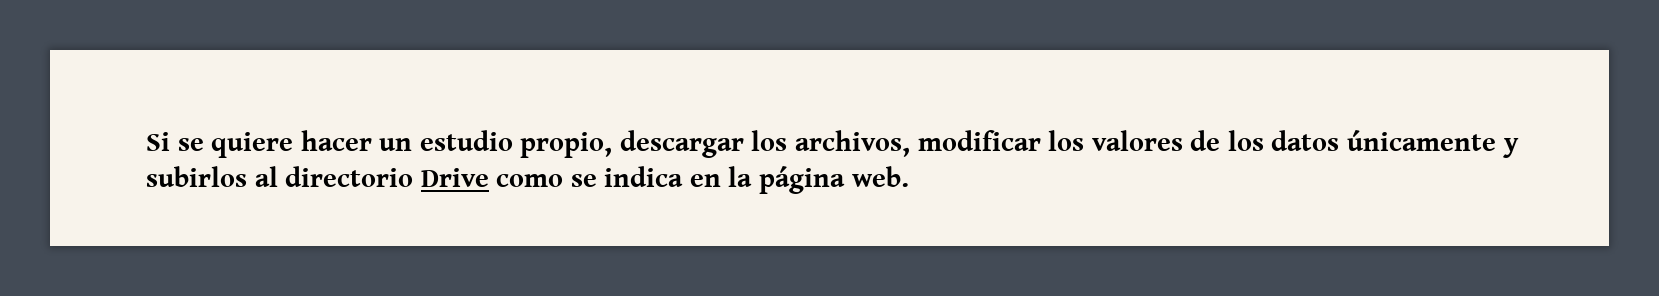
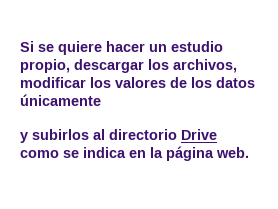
(1496, 140) none -> (101, 100) //

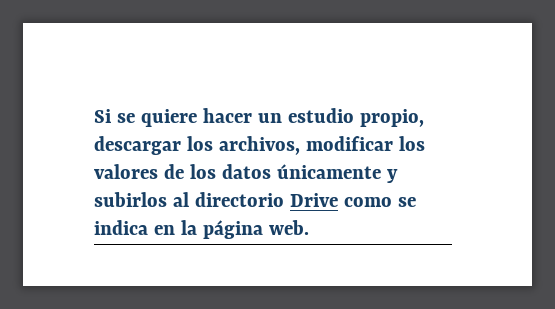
(101, 100) // -> (381, 171) none

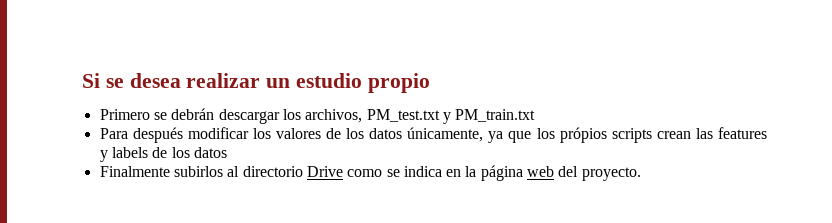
[140,108,424,127] [94,136,300,155] quiere hacer un estudio propio, descargar los archivos, -> [129,73,430,93] [99,108,536,124] [99,127,183,143] desea realizar un estudio propio // Primero se debrán descargar los archivos, PM_test.txt y PM_train.txt // Para después
[276,164,398,183] únicamente y -> [407,127,767,143] [99,147,227,162] [99,166,170,177] únicamente, ya que los própios scripts crean las features y labels de los datos // Finalmente
[268,220,309,235] web. -> [527,166,641,181] web del proyecto.

